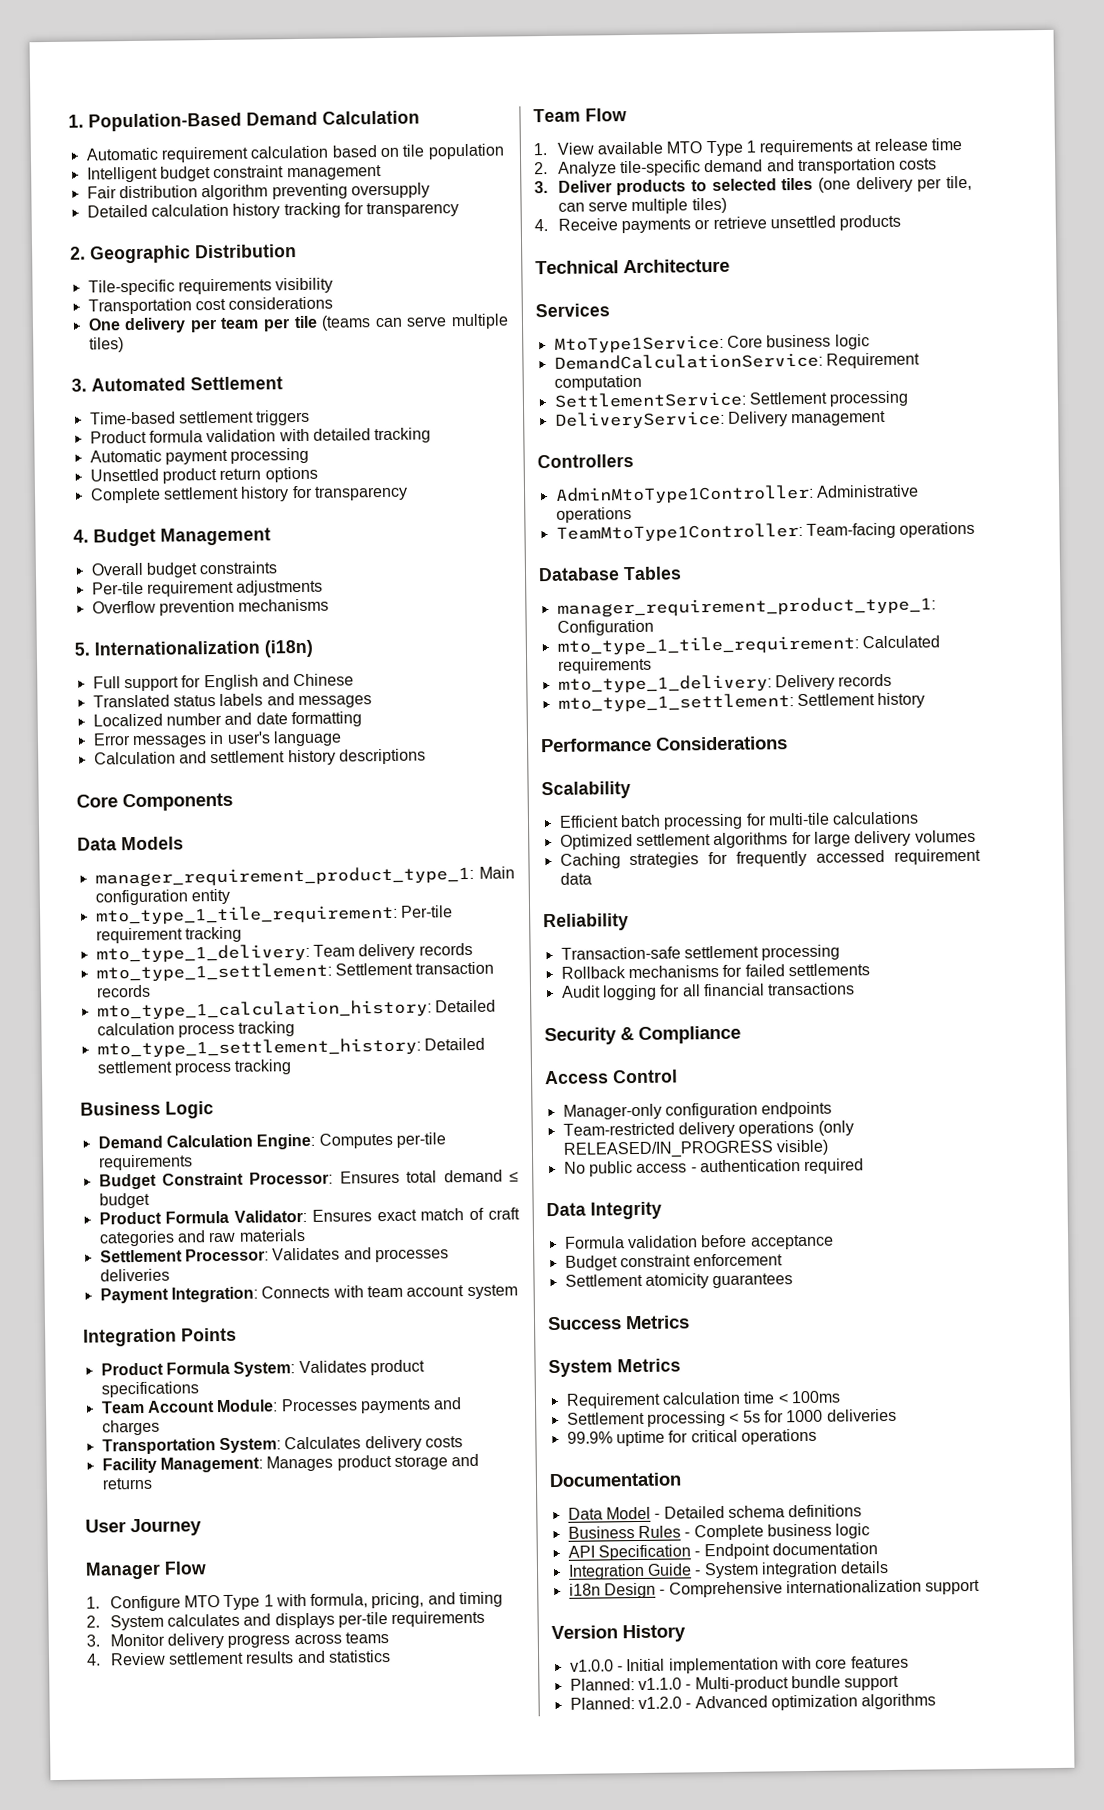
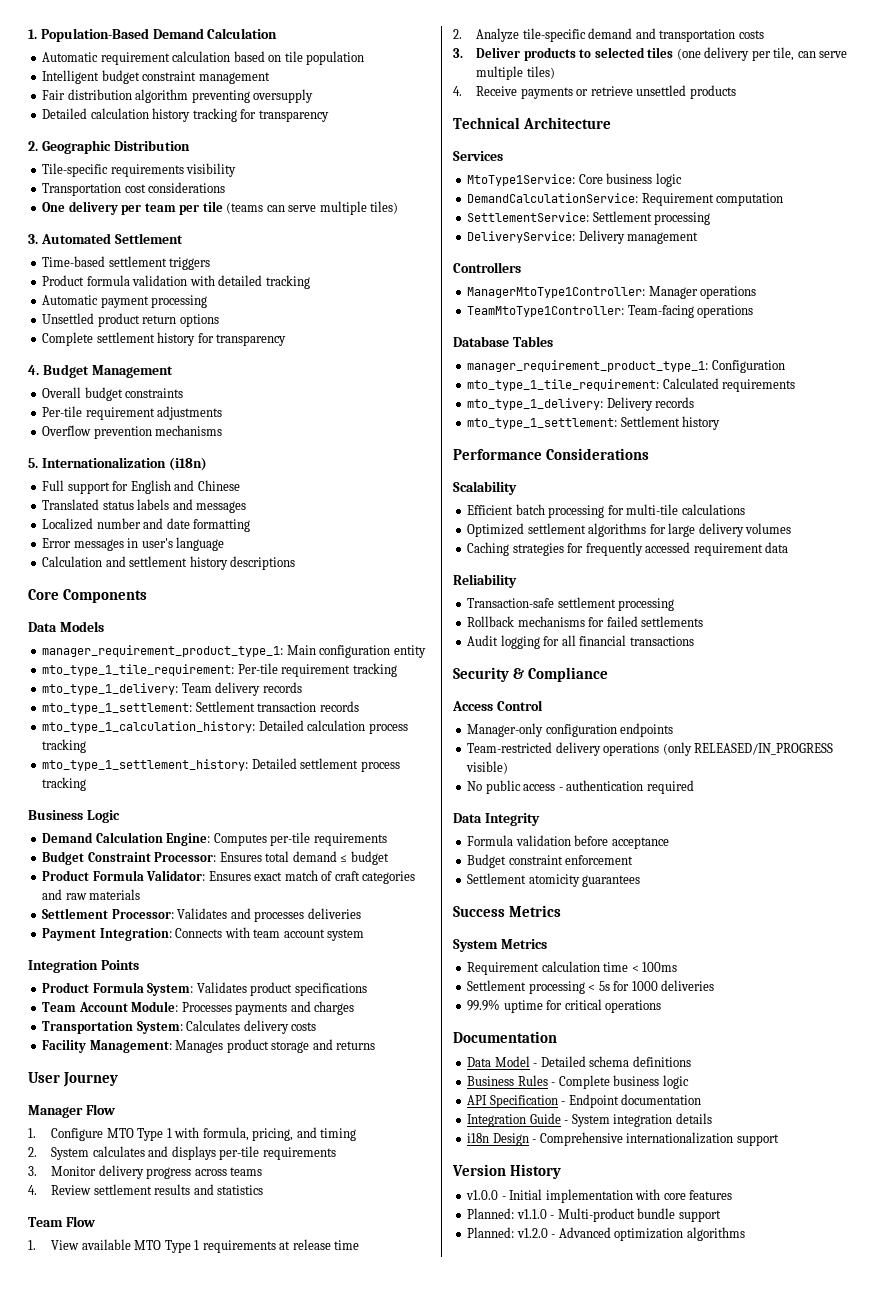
[554,484,919,505] AdminMtoType1Controller: Administrative -> [467,286,698,299] ManagerMtoType1Controller: Manager

